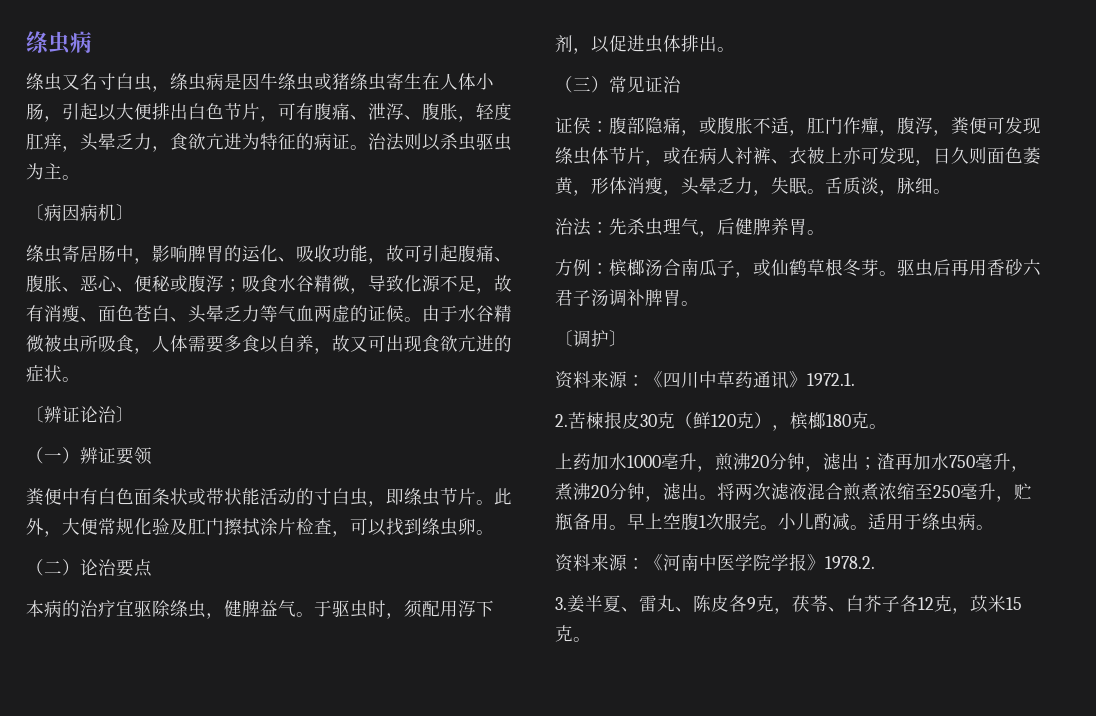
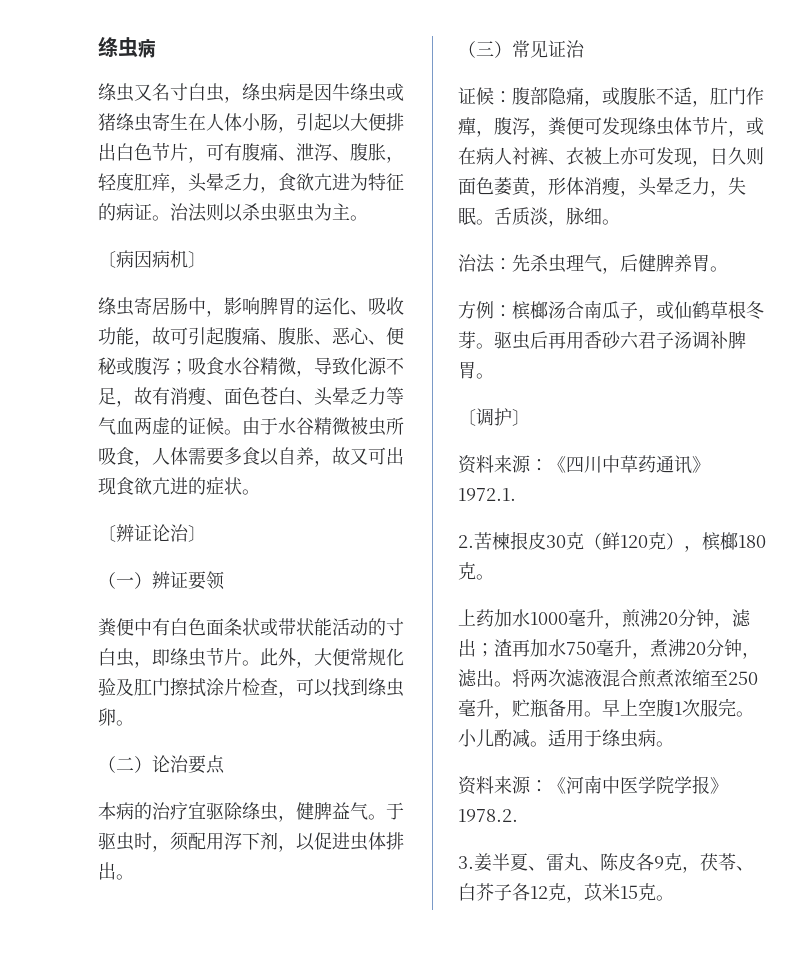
[314,518,332,534] 査 -> [260,678,278,695] 查
[573,117,591,134] 侯 -> [476,87,494,105] 候
[661,453,679,470] 亳 -> [568,609,586,627] 毫

